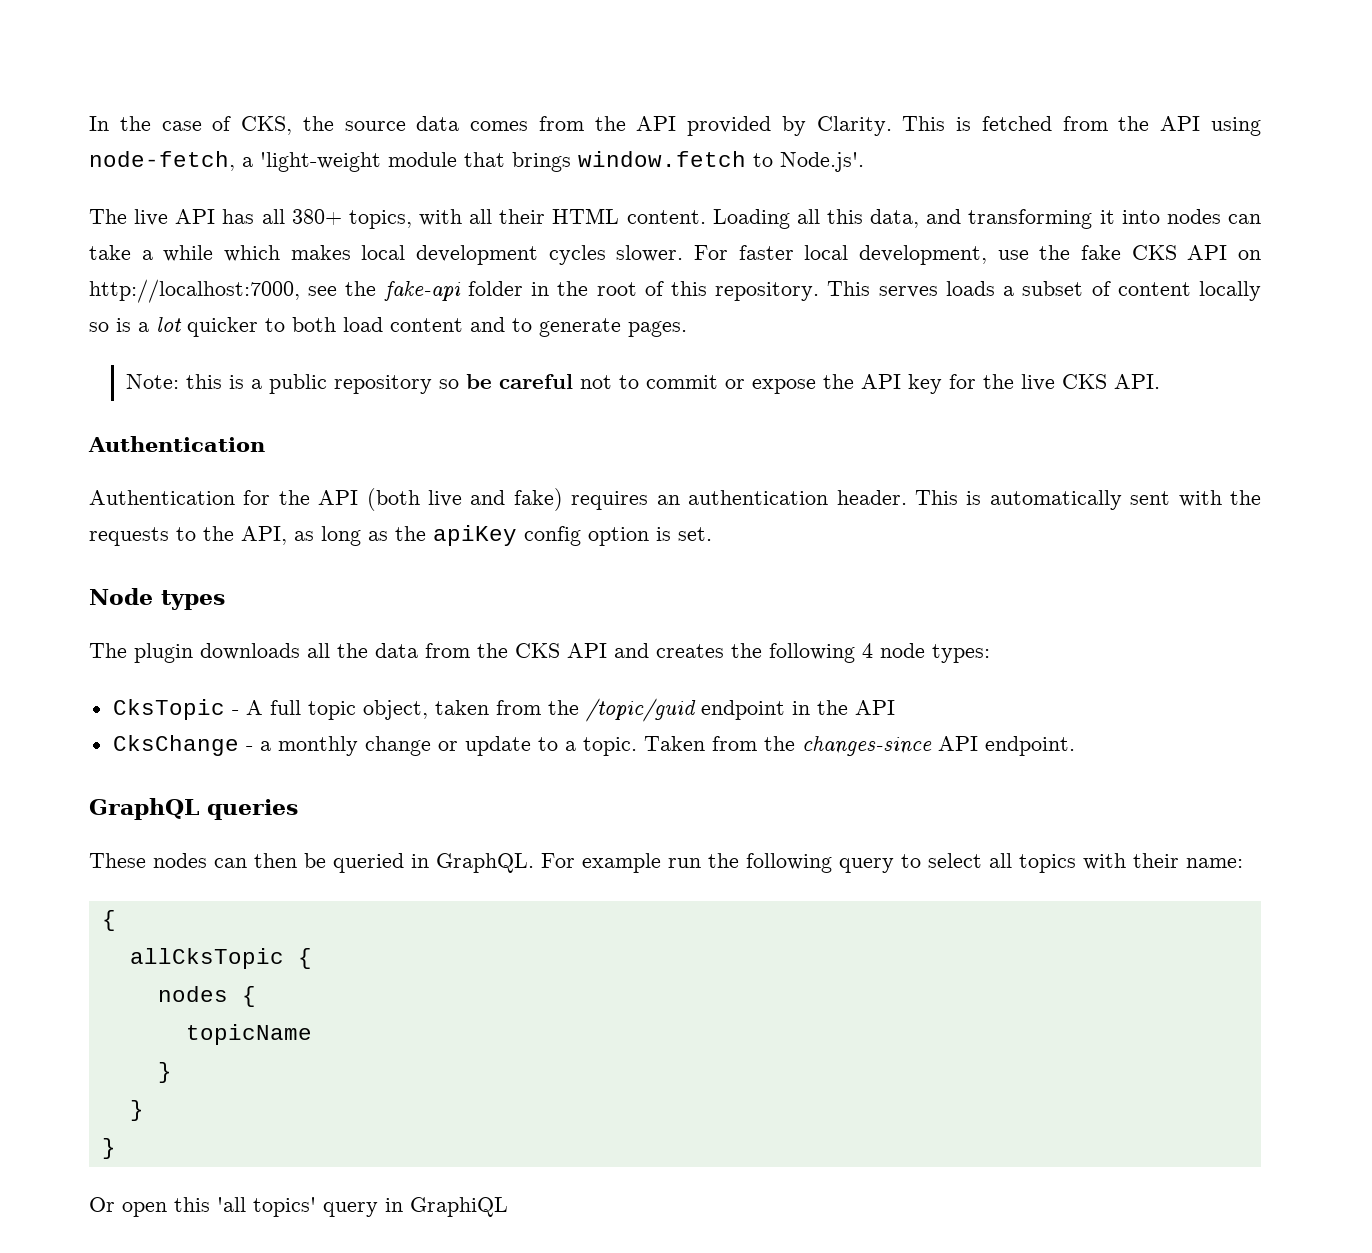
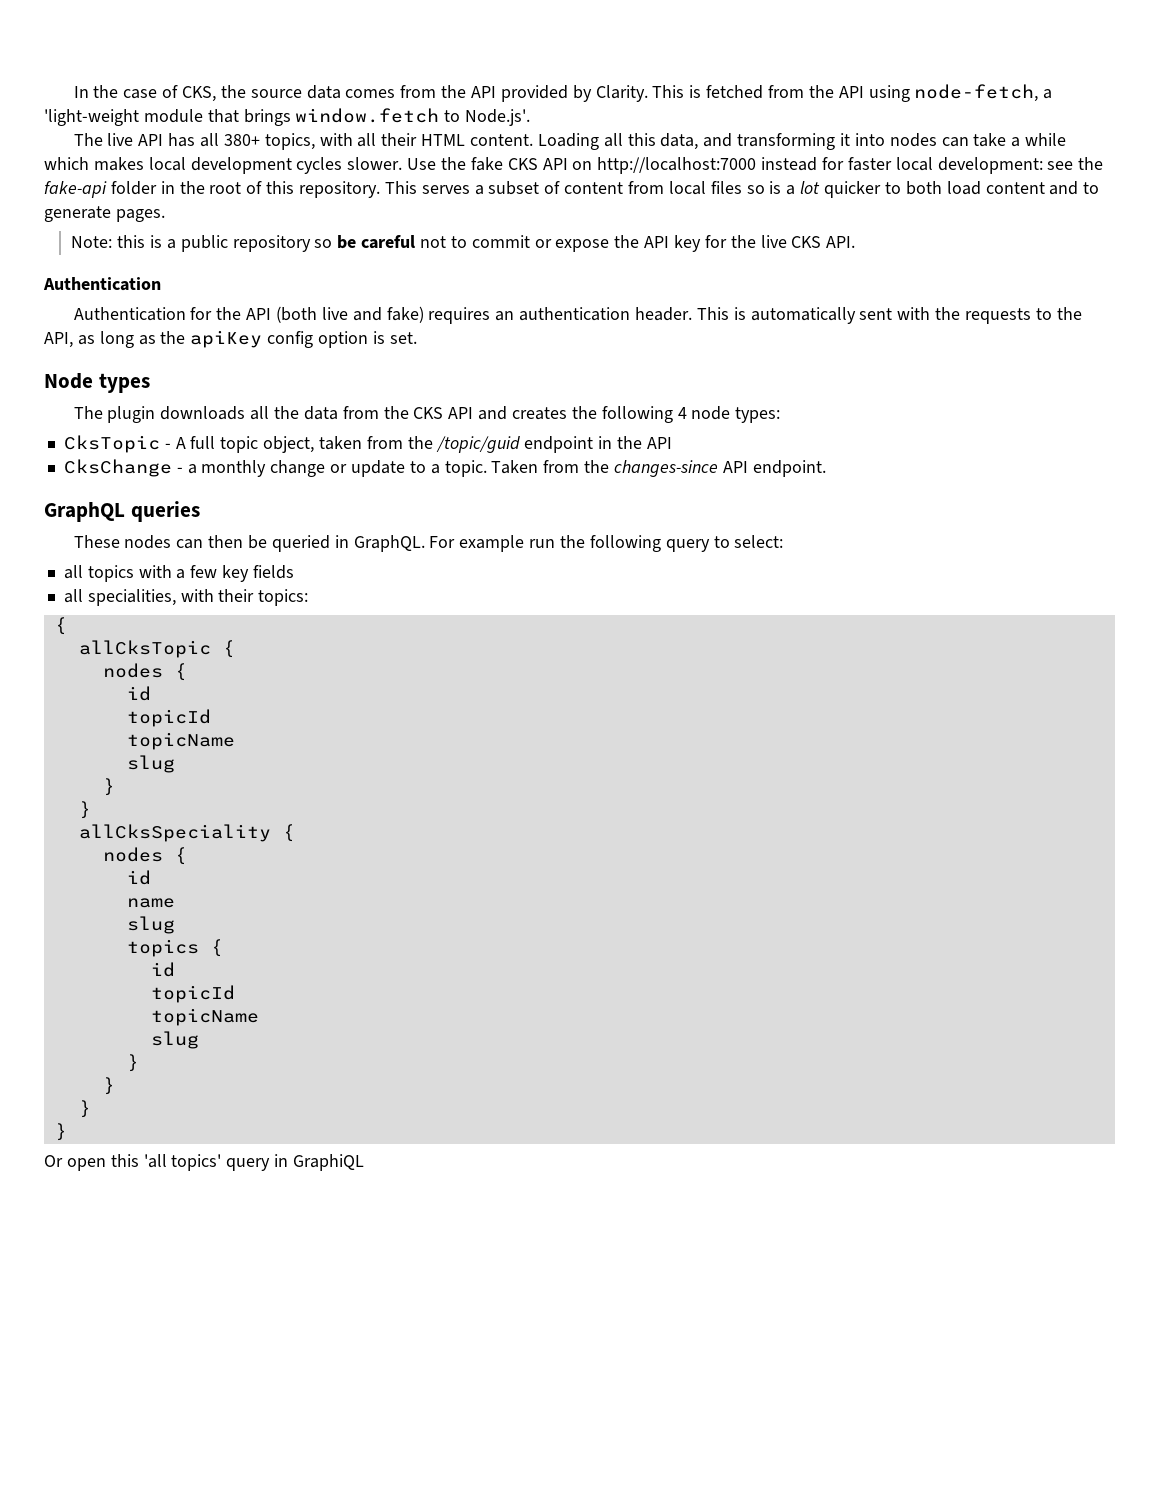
[694,245,1029,265] For faster local development, use -> [407,158,437,170] Use
[89,279,300,303] http://localhost:7000, -> [597,157,1043,174] http://localhost:7000 instead for faster local development:
[945,281,995,296] loads -> (470, 189) none
[1198,281,1261,301] locally -> [628,181,742,195] from local files
[928,853,982,868] select -> [734,535,784,548] select: //
[1133,853,1243,868] their name: -> [176,565,294,582] [63,589,309,606] a few key fields // all specialities, with their topics:
[185,1024,312,1045] // topicName -> [126,686,151,701] [126,709,211,727] [126,732,235,750] [126,755,175,773] [102,778,115,796] [78,801,91,819] [78,824,295,842] [102,847,187,865] [126,870,151,885] [126,898,175,908] [126,916,175,934] [126,939,223,957] [150,962,175,977] [150,985,235,1003] [150,1008,259,1026] [150,1031,199,1049] [126,1054,139,1072] // id // topicId // topicName // slug // } // } // allCksSpeciality { // nodes { // id // name // slug // topics { // id // topicId // topicName // slug // }

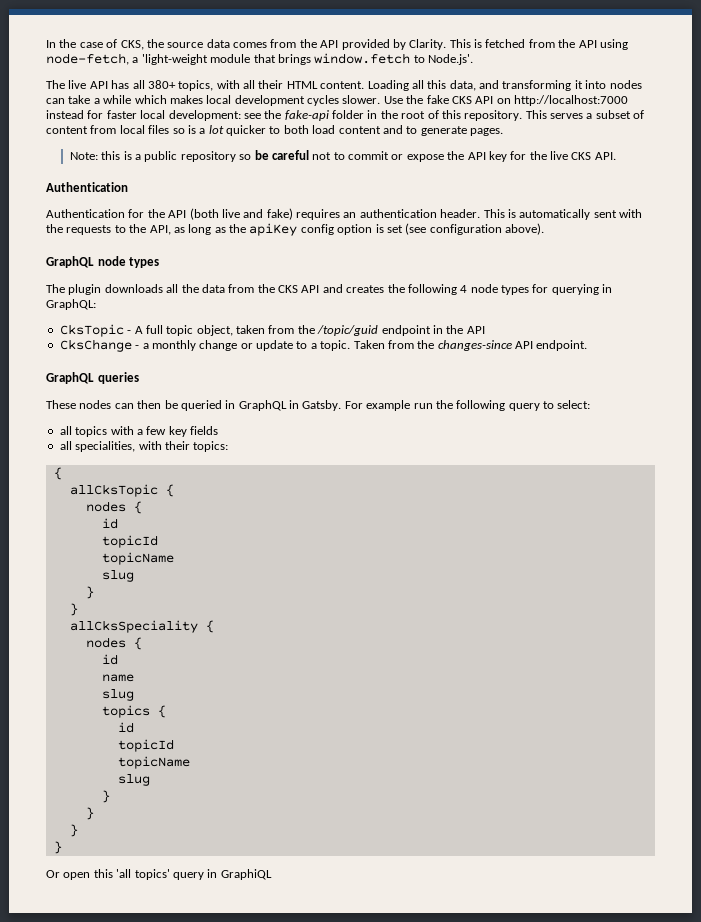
[389,332,417,344] [44,373,93,389] set. // Node -> [386,223,544,235] [46,256,126,268] set (see configuration above). // GraphQL node
[735,407,781,423] types: -> [501,284,613,295] [46,299,96,310] types for querying in GraphQL:
[353,535,425,552] GraphQL. -> [238,400,342,411] GraphQL in Gatsby.

